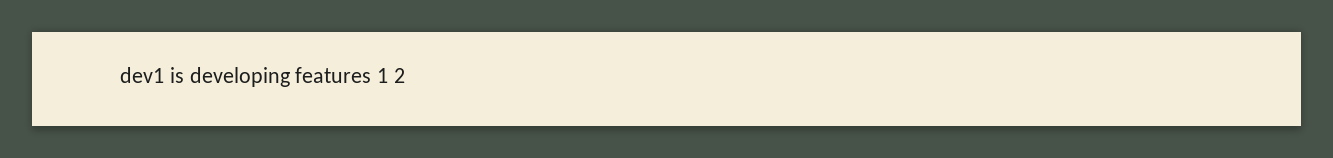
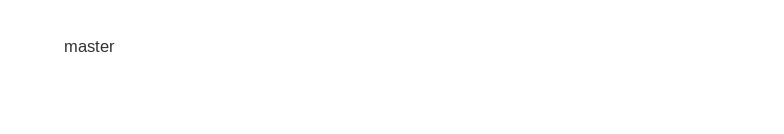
[120,67,406,87] dev1 is developing features 1 2 -> [64,41,115,52] master

